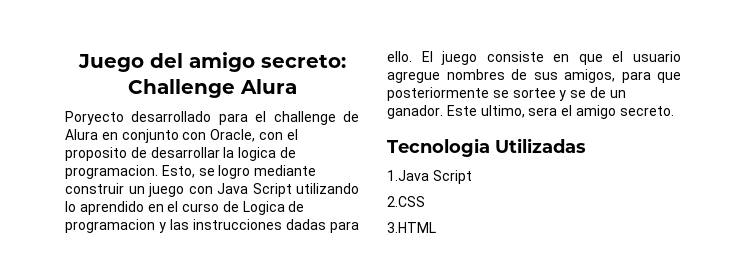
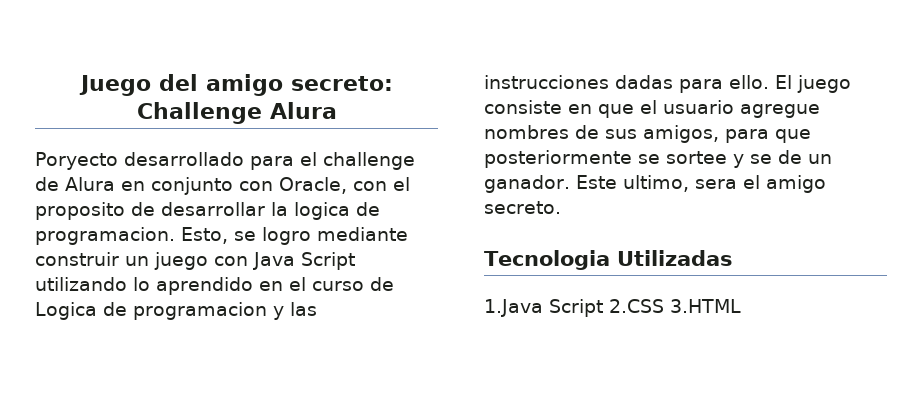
(472, 177) // -> (603, 308) none
(425, 201) // -> (664, 306) none

